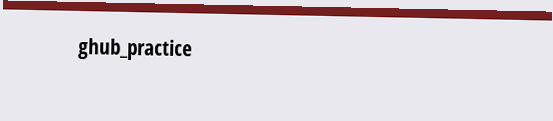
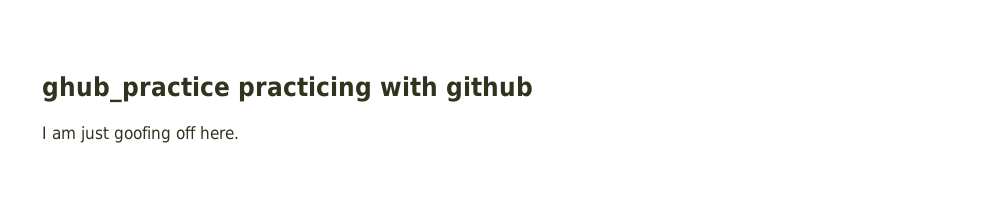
(193, 49) none -> [238,76,533,102] [42,126,239,143] practicing with github // I am just goofing off here.

